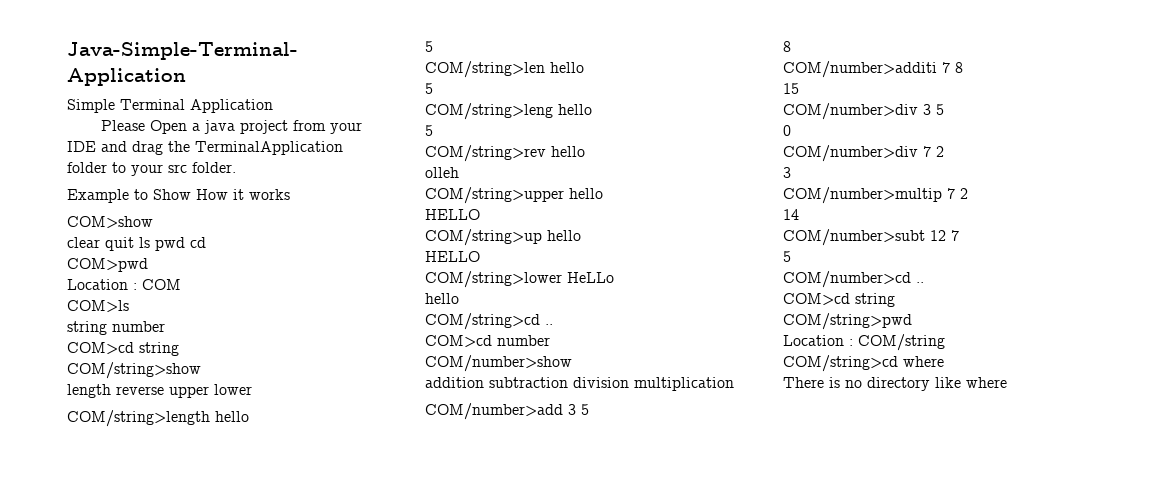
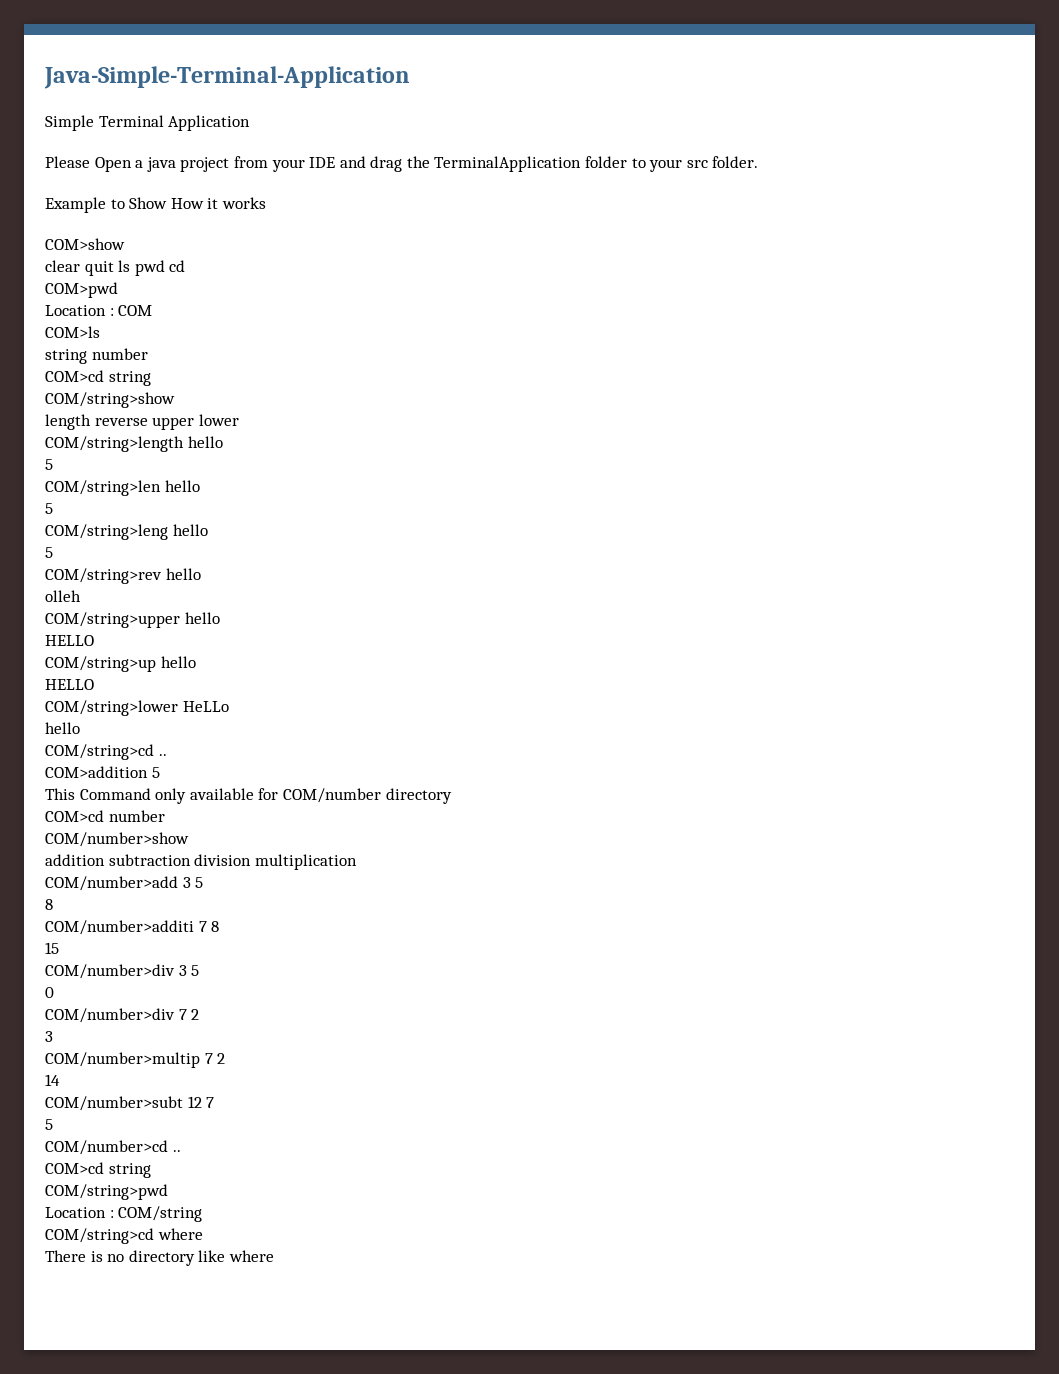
(553, 324) none -> [45,766,160,778] [45,788,452,804] // COM>addition 5 // This Command only available for COM/number directory

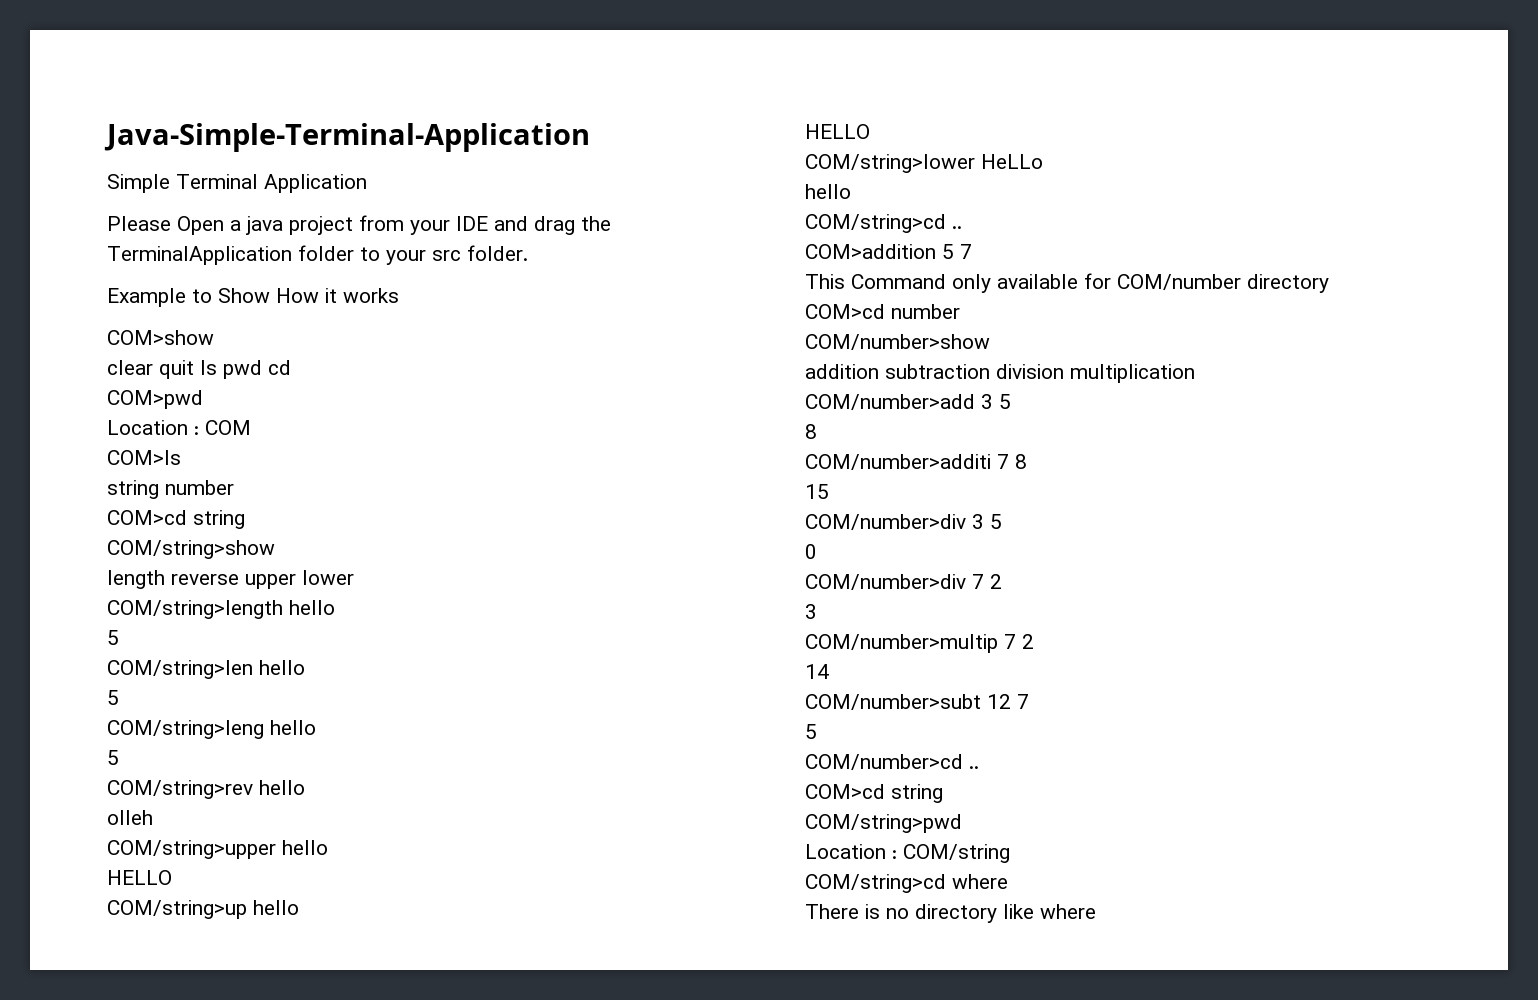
(160, 772) none -> [960,244,972,259] 7

